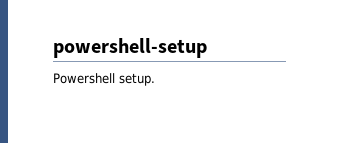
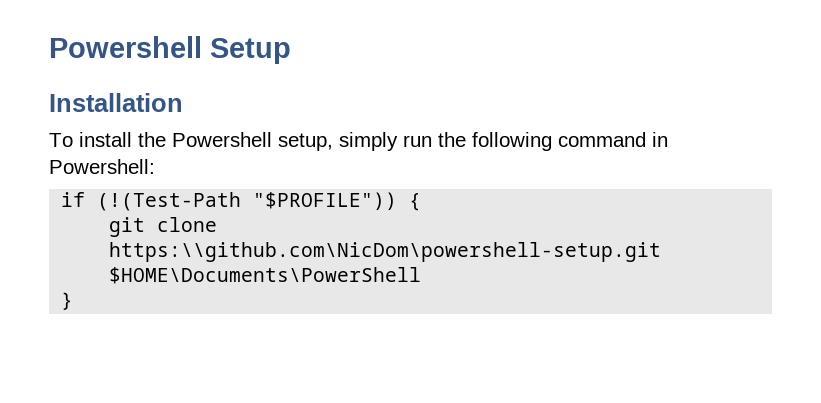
[53,38,207,58] [53,73,155,86] powershell-setup // Powershell setup. -> [49,36,291,64] [49,93,183,112] [49,132,668,151] [49,159,155,174] [61,192,422,211] [109,217,218,237] [109,242,662,262] [109,267,422,284] [61,292,74,310] Powershell Setup // Installation // To install the Powershell setup, simply run the following command in Powershell: // if (!(Test-Path "$PROFILE")) { // git clone https:\\github.com\NicDom\powershell-setup.git $HOME\Documents\PowerShell // }

